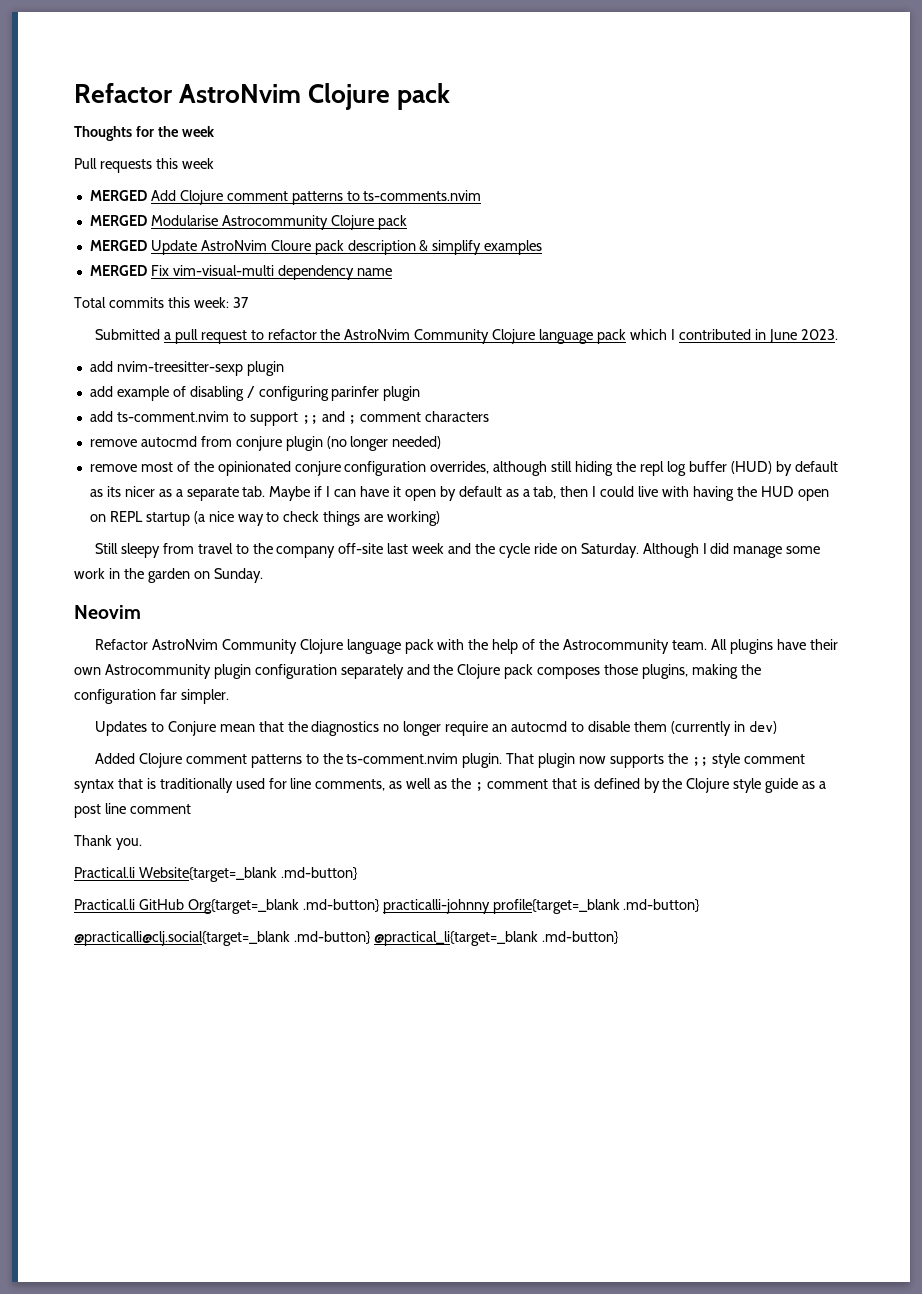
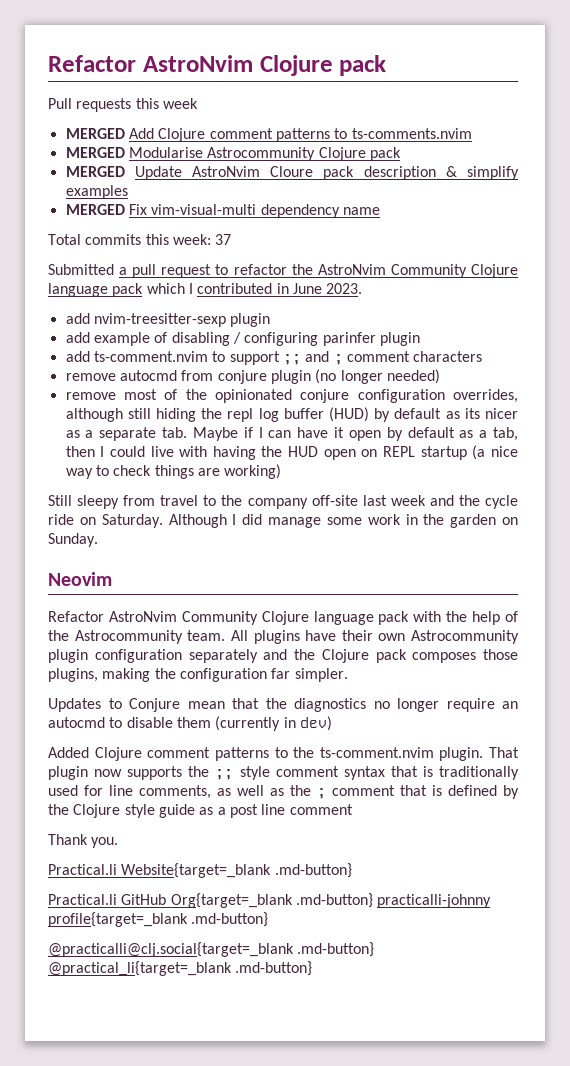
[74,126,214,141] // Thoughts for the week -> (387, 65) none

